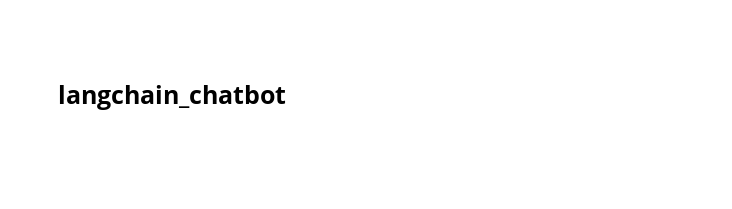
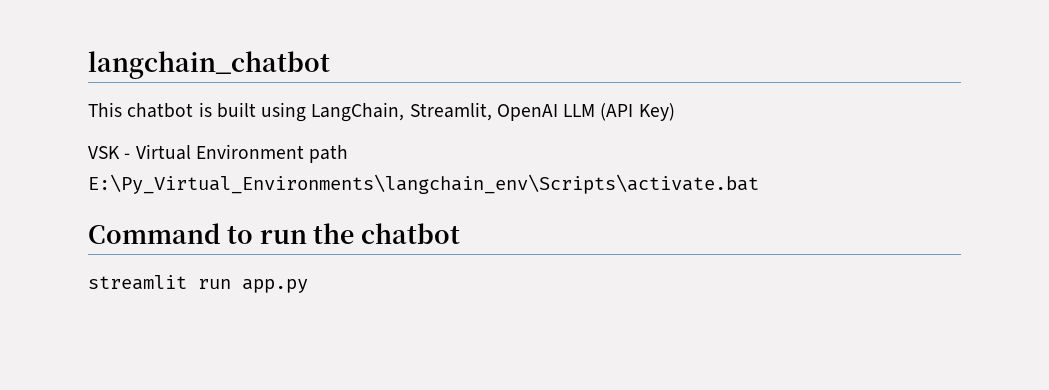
(286, 97) none -> [88,102,675,122] [88,144,349,163] [88,174,759,194] [88,223,460,244] [88,275,308,293] // This chatbot is built using LangChain, Streamlit, OpenAI LLM (API Key) // VSK - Virtual Environment path E:\Py_Virtual_Environments\langchain_env\Scripts\activate.bat // Command to run the chatbot // streamlit run app.py

